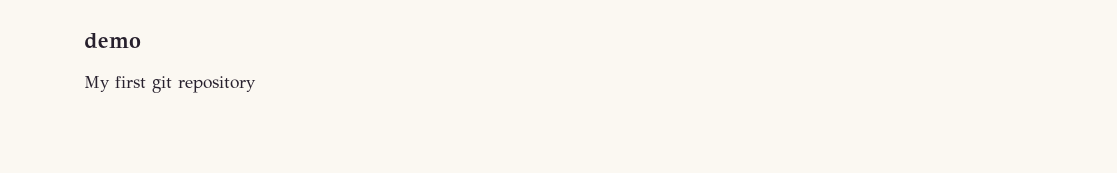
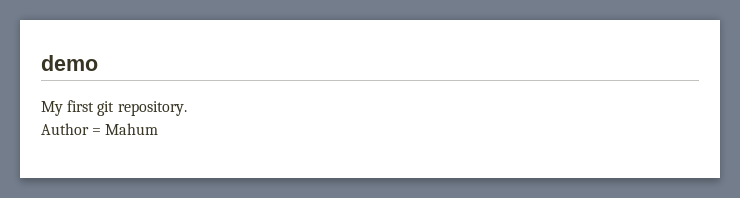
[178,76,256,93] repository -> [117,101,187,116] [41,123,159,135] repository. // Author = Mahum

